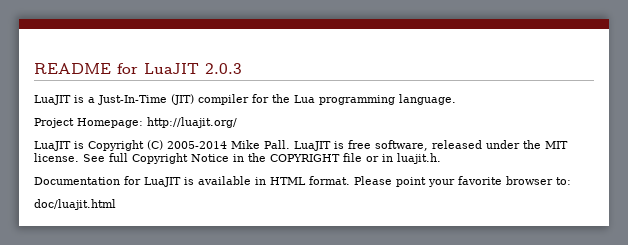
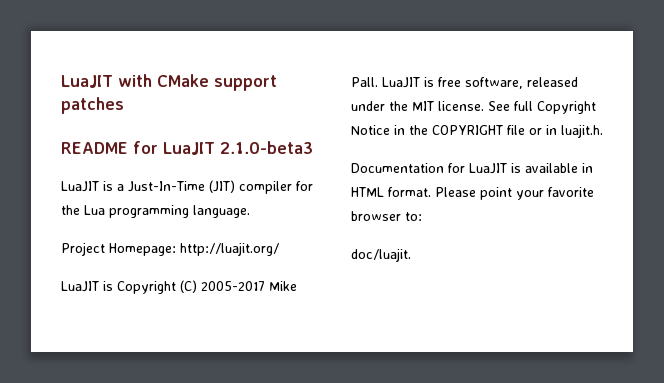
(34, 68) none -> [61,74,277,91] [61,97,124,114] LuaJIT with CMake support patches //
[205,63,242,74] 2.0.3 -> [220,141,313,154] 2.1.0-beta3
[167,141,227,149] 2005-2014 -> [201,281,265,291] 2005-2017
[34,199,116,210] doc/luajit.html -> [351,248,411,262] doc/luajit.

